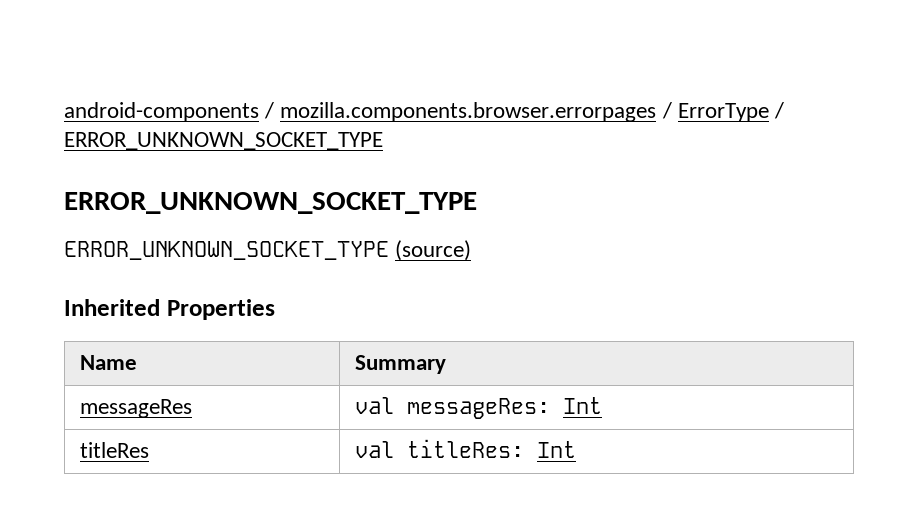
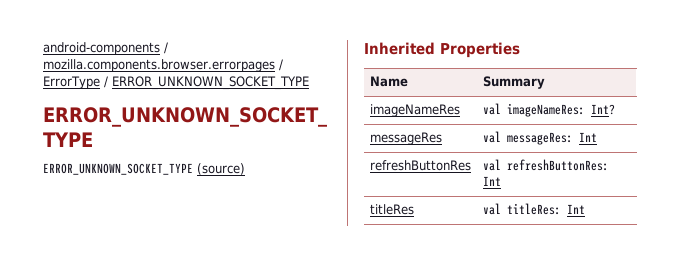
(446, 364) none -> [369,104,460,117] [482,103,615,117] // imageNameRes | val imageNameRes: Int?
(602, 405) none -> [369,160,471,171] [482,159,609,171] [482,176,501,186] // refreshButtonRes | val refreshButtonRes: Int

